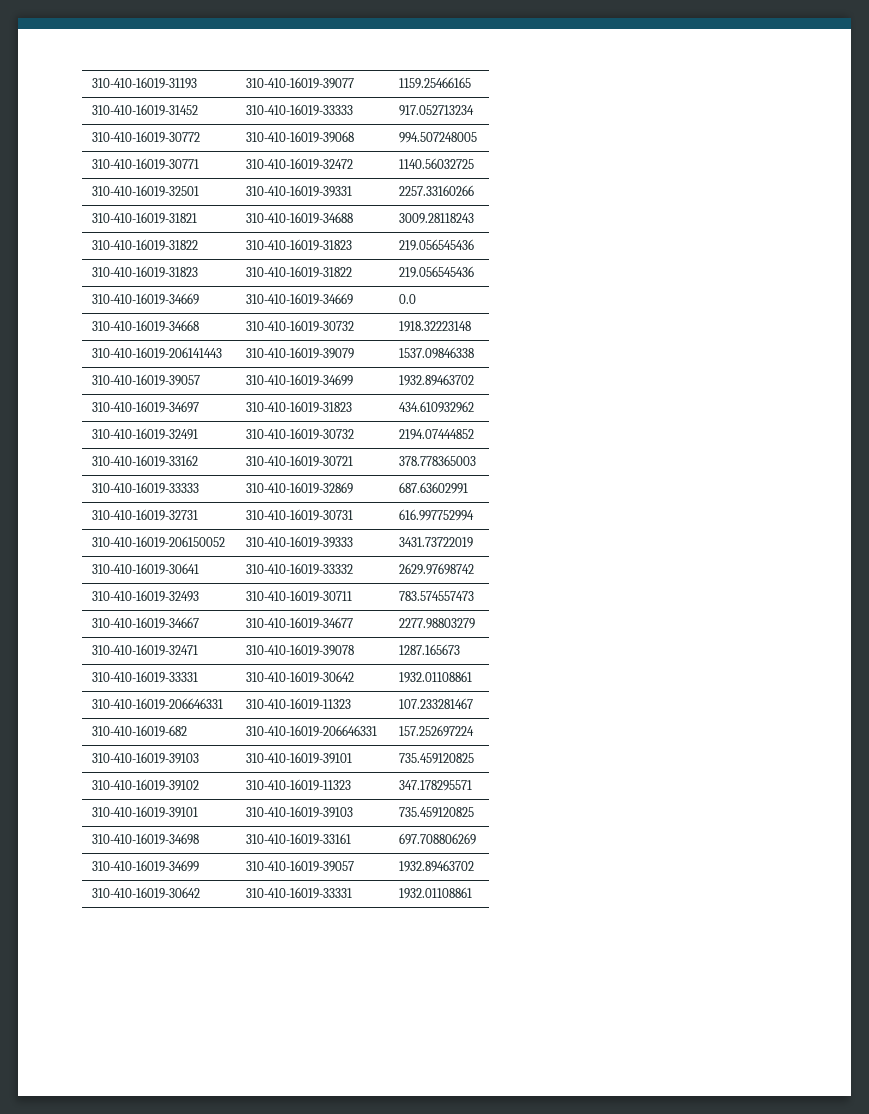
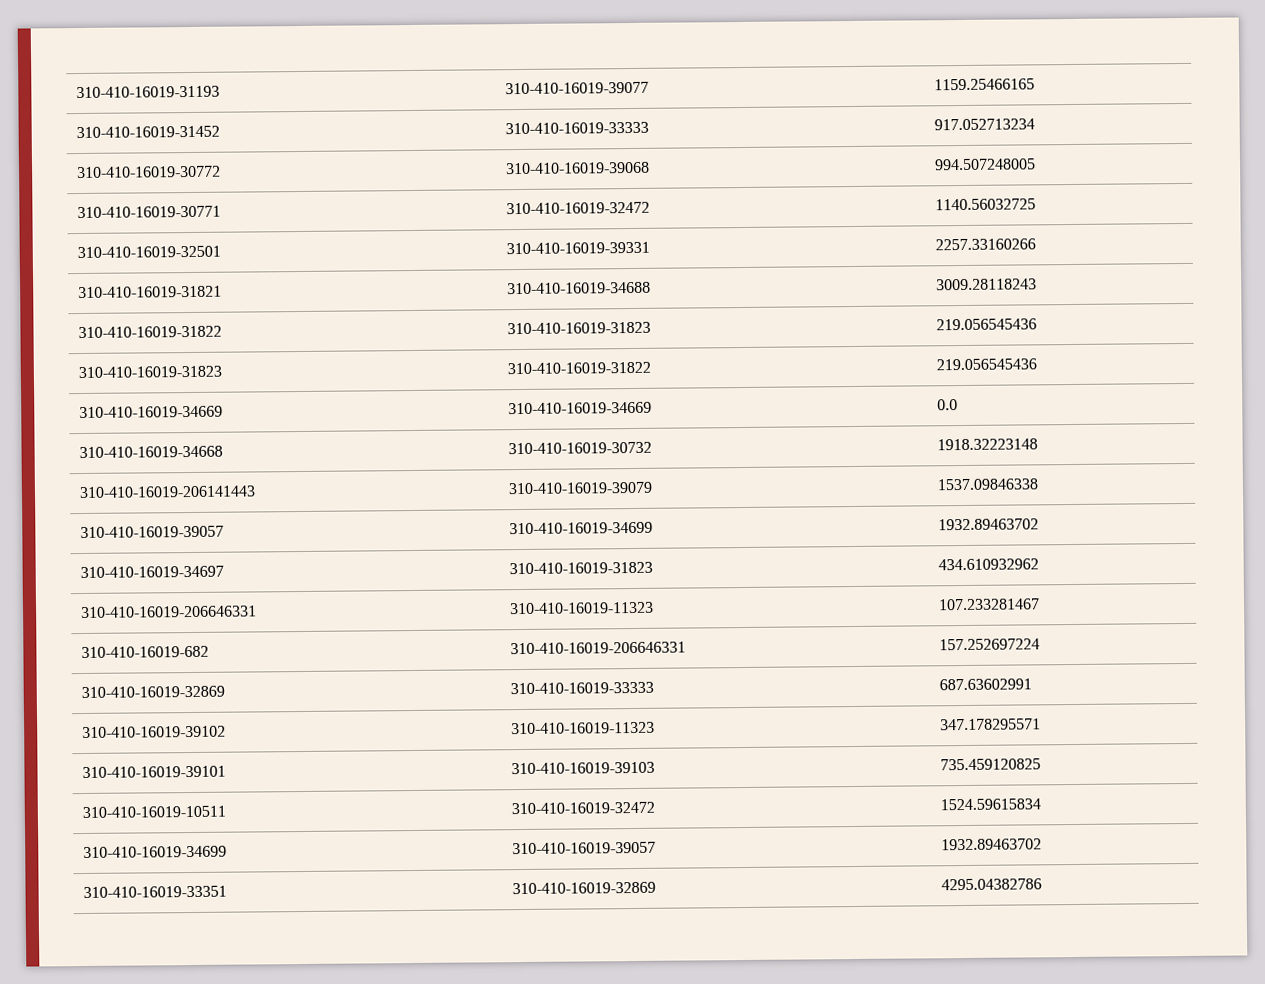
[92,428,199,440] [246,428,355,440] [399,429,475,440] [92,455,199,467] [246,455,354,467] [399,455,477,466] [92,482,200,494] [246,482,354,494] [399,482,469,494] [92,509,199,521] [246,509,354,521] [399,509,475,521] [92,536,226,548] [246,536,354,548] [399,537,474,548] [92,563,200,575] [246,563,354,575] [399,563,475,575] [92,590,200,602] [246,590,353,602] [399,591,475,601] [92,617,200,629] [246,617,354,629] [399,618,476,629] [92,644,199,656] [246,644,355,656] [399,644,461,655] [92,671,199,683] [246,671,355,683] [399,671,473,683] // 310-410-16019-32491 | 310-410-16019-30732 | 2194.07444852 // 310-410-16019-33162 | 310-410-16019-30721 | 378.778365003 // 310-410-16019-33333 | 310-410-16019-32869 | 687.63602991 // 310-410-16019-32731 | 310-410-16019-30731 | 616.997752994 // 310-410-16019-206150052 | 310-410-16019-39333 | 3431.73722019 // 310-410-16019-30641 | 310-410-16019-33332 | 2629.97698742 // 310-410-16019-32493 | 310-410-16019-30711 | 783.574557473 // 310-410-16019-34667 | 310-410-16019-34677 | 2277.98803279 // 310-410-16019-32471 | 310-410-16019-39078 | 1287.165673 // 310-410-16019-33331 | 310-410-16019-30642 | 1932.01108861 -> (1040, 564) none
[92,752,200,764] [246,752,353,764] [399,753,475,764] 310-410-16019-39103 | 310-410-16019-39101 | 735.459120825 -> [81,685,226,699] [510,681,655,695] [939,678,1033,691] 310-410-16019-32869 | 310-410-16019-33333 | 687.63602991
[92,833,200,845] [246,833,352,845] [399,833,477,845] 310-410-16019-34698 | 310-410-16019-33161 | 697.708806269 -> [82,805,227,819] [511,801,656,815] [940,798,1042,811] 310-410-16019-10511 | 310-410-16019-32472 | 1524.59615834
[92,887,201,899] [246,887,353,899] [399,887,473,899] 310-410-16019-30642 | 310-410-16019-33331 | 1932.01108861 -> [83,885,228,898] [512,881,657,895] [941,878,1043,891] 310-410-16019-33351 | 310-410-16019-32869 | 4295.04382786

